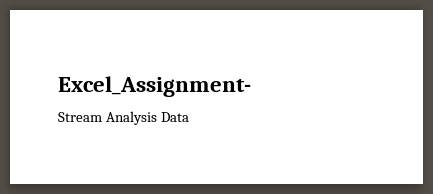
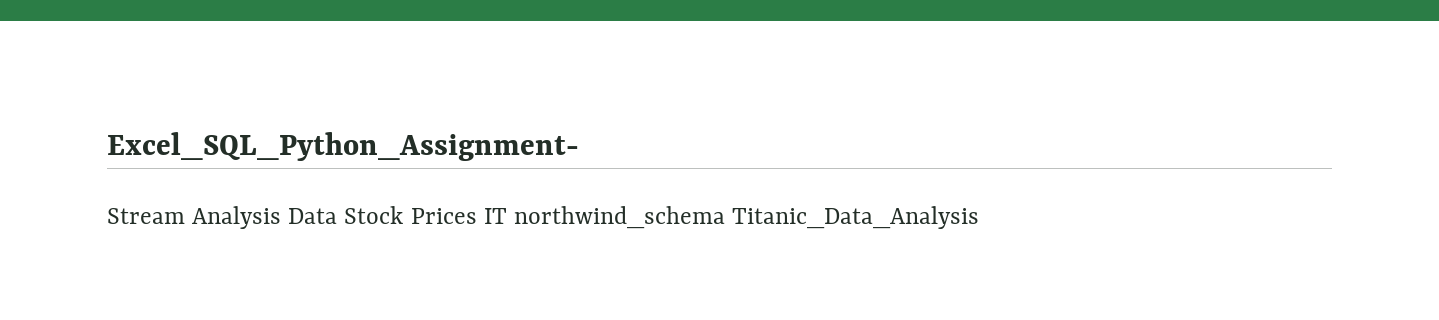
[58,76,251,97] Excel_Assignment- -> [107,132,579,161] Excel_SQL_Python_Assignment-
(189, 117) none -> [344,206,980,229] Stock Prices IT northwind_schema Titanic_Data_Analysis

